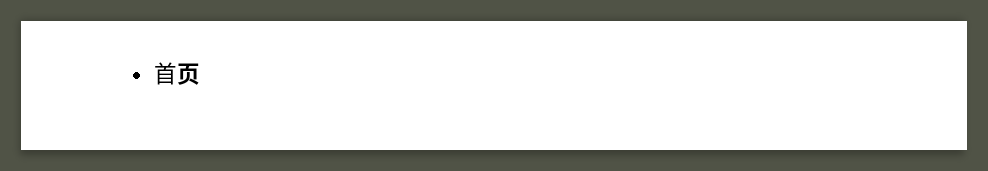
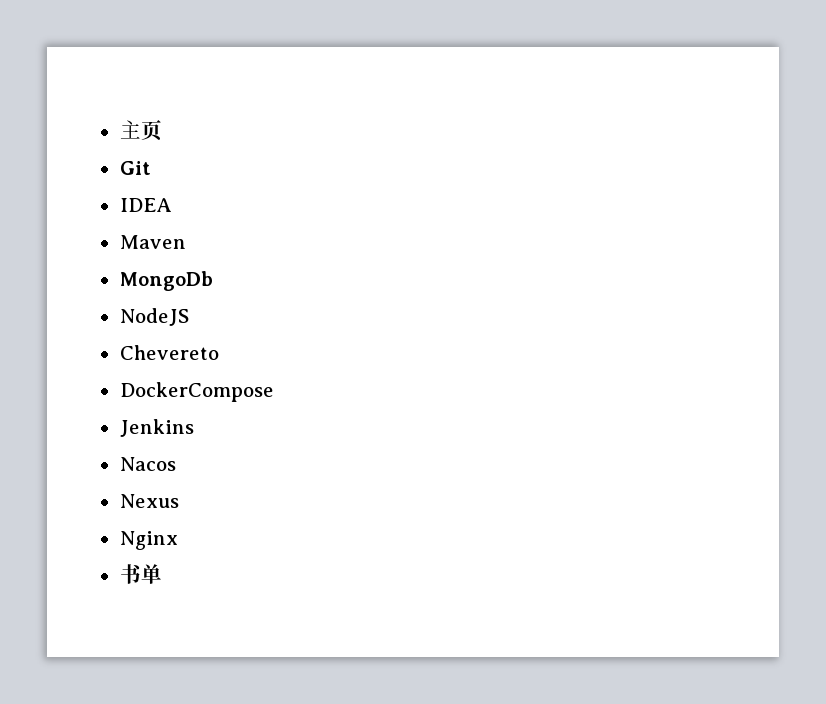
[153,62,177,85] 首 -> [119,120,141,139] 主
(200, 74) none -> [119,161,151,175] [119,198,172,212] [119,235,186,249] [119,271,213,291] [119,308,189,326] [119,345,219,360] [119,382,274,402] [119,419,194,437] [119,457,176,471] [119,494,179,508] [119,531,178,550] [119,564,162,584] // Git // IDEA // Maven // MongoDb // NodeJS // Chevereto // DockerCompose // Jenkins // Nacos // Nexus // Nginx // 书单

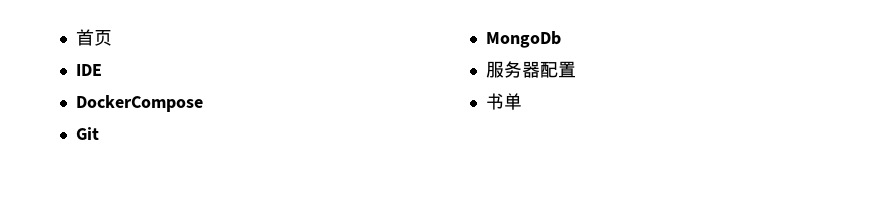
[119,120,141,139] 主 -> [75,29,94,46] 首
(162, 130) none -> [75,64,102,76] [75,95,203,112] // IDE // DockerCompose
[119,198,172,212] [119,235,186,249] // IDEA // Maven -> (99, 133) none
[119,308,189,326] [119,345,219,360] [119,382,274,402] [119,419,194,437] [119,457,176,471] [119,494,179,508] [119,531,178,550] NodeJS // Chevereto // DockerCompose // Jenkins // Nacos // Nexus // Nginx -> [485,61,576,78] 服务器配置

